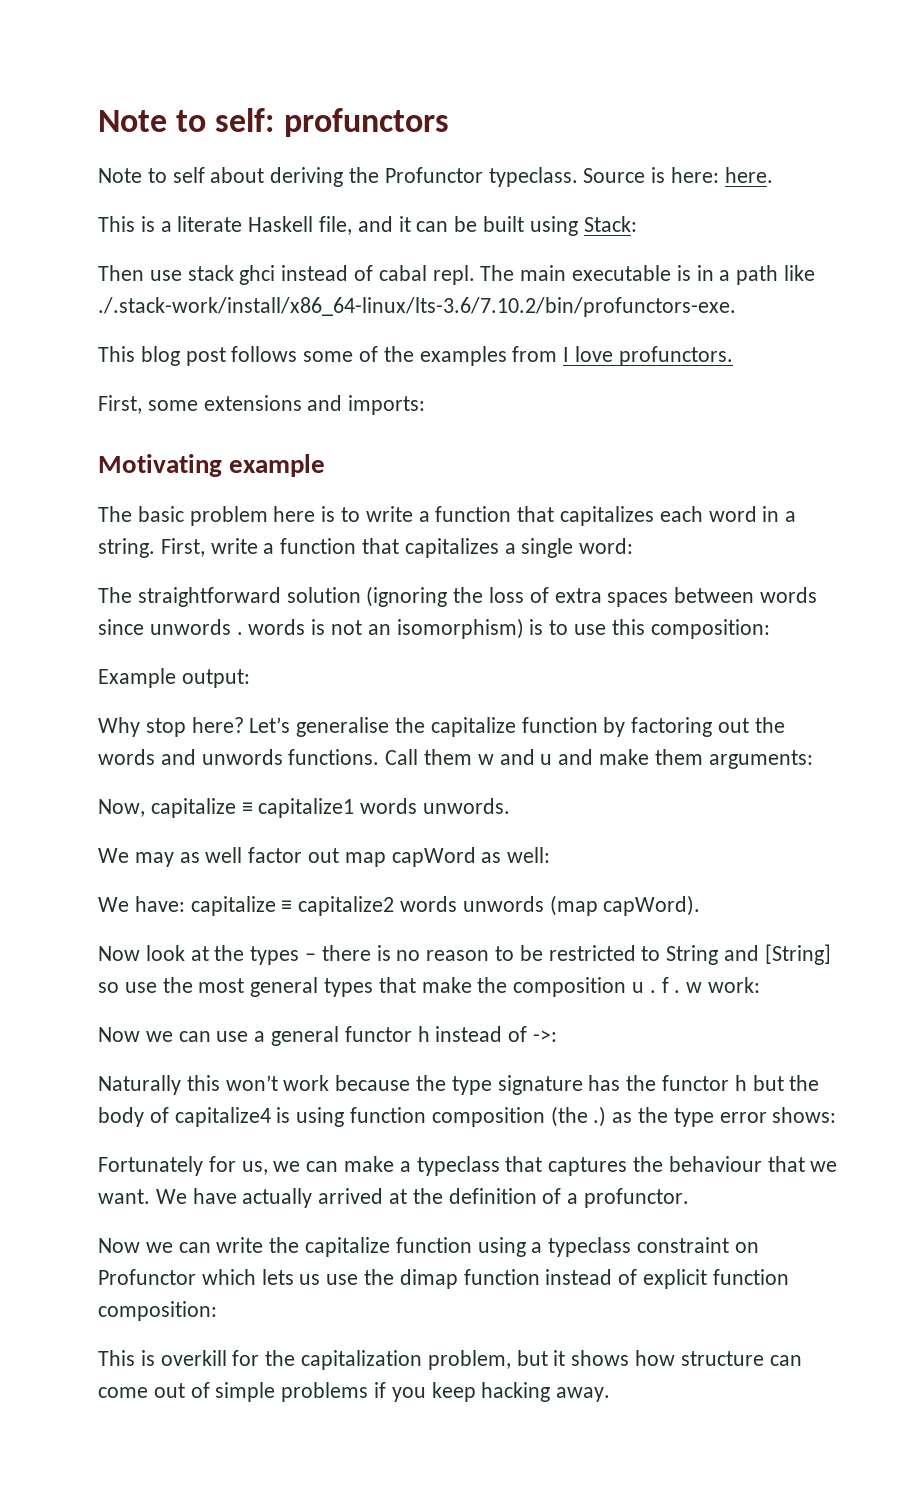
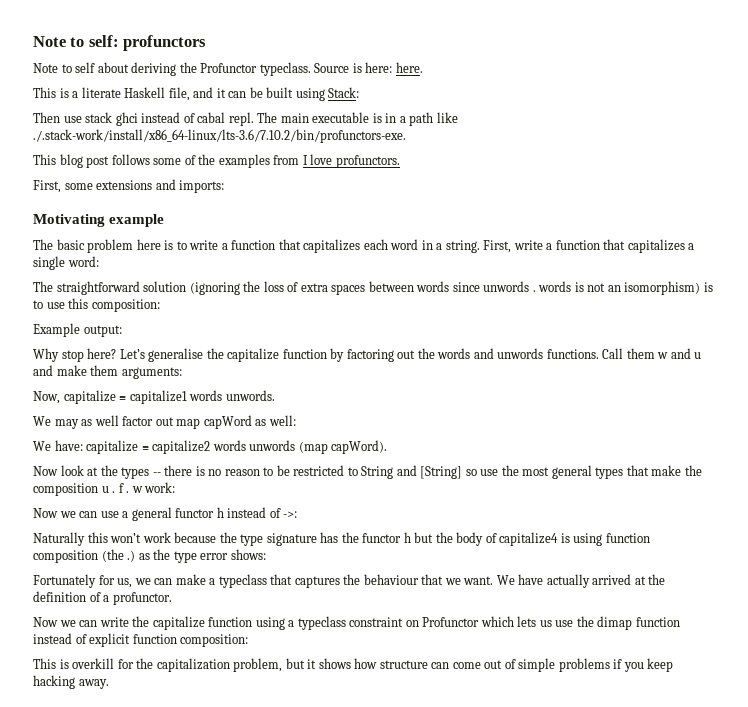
[305,953,317,961] – -> [152,472,161,476] --

